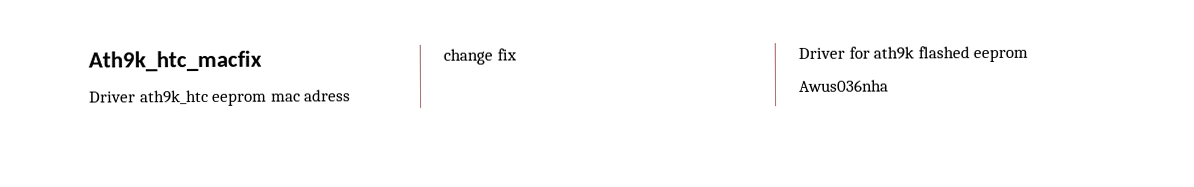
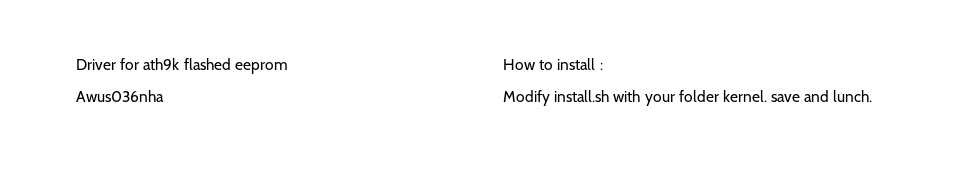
[88,50,262,72] [88,89,352,106] [443,48,517,65] Ath9k_htc_macfix // Driver ath9k_htc eeprom mac adress change fix // -> (76, 64) none
(888, 85) none -> [503,58,603,70] [503,90,873,106] // How to install : // Modify install.sh with your folder kernel. save and lunch.

